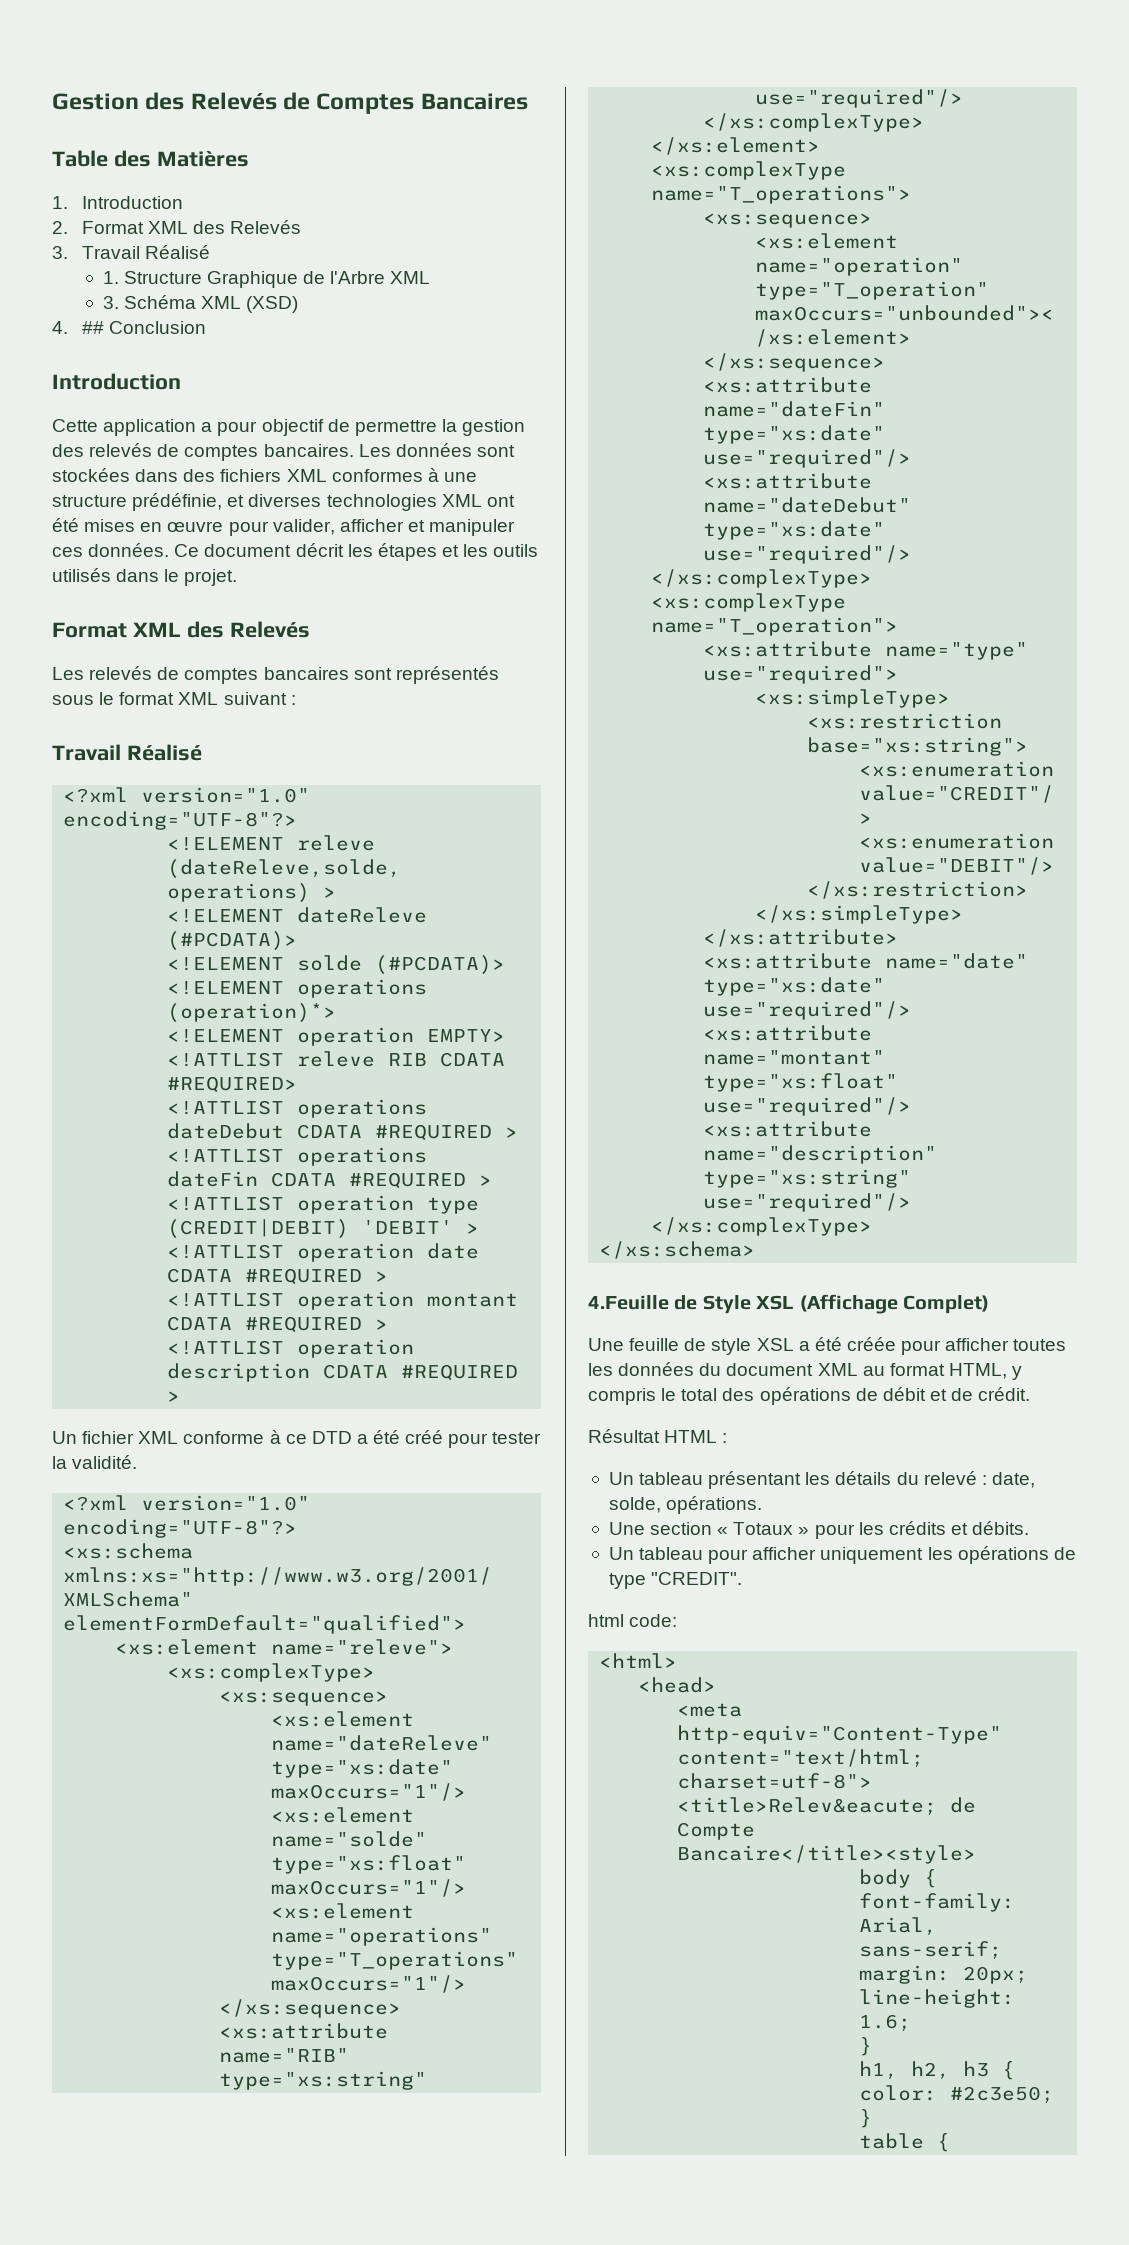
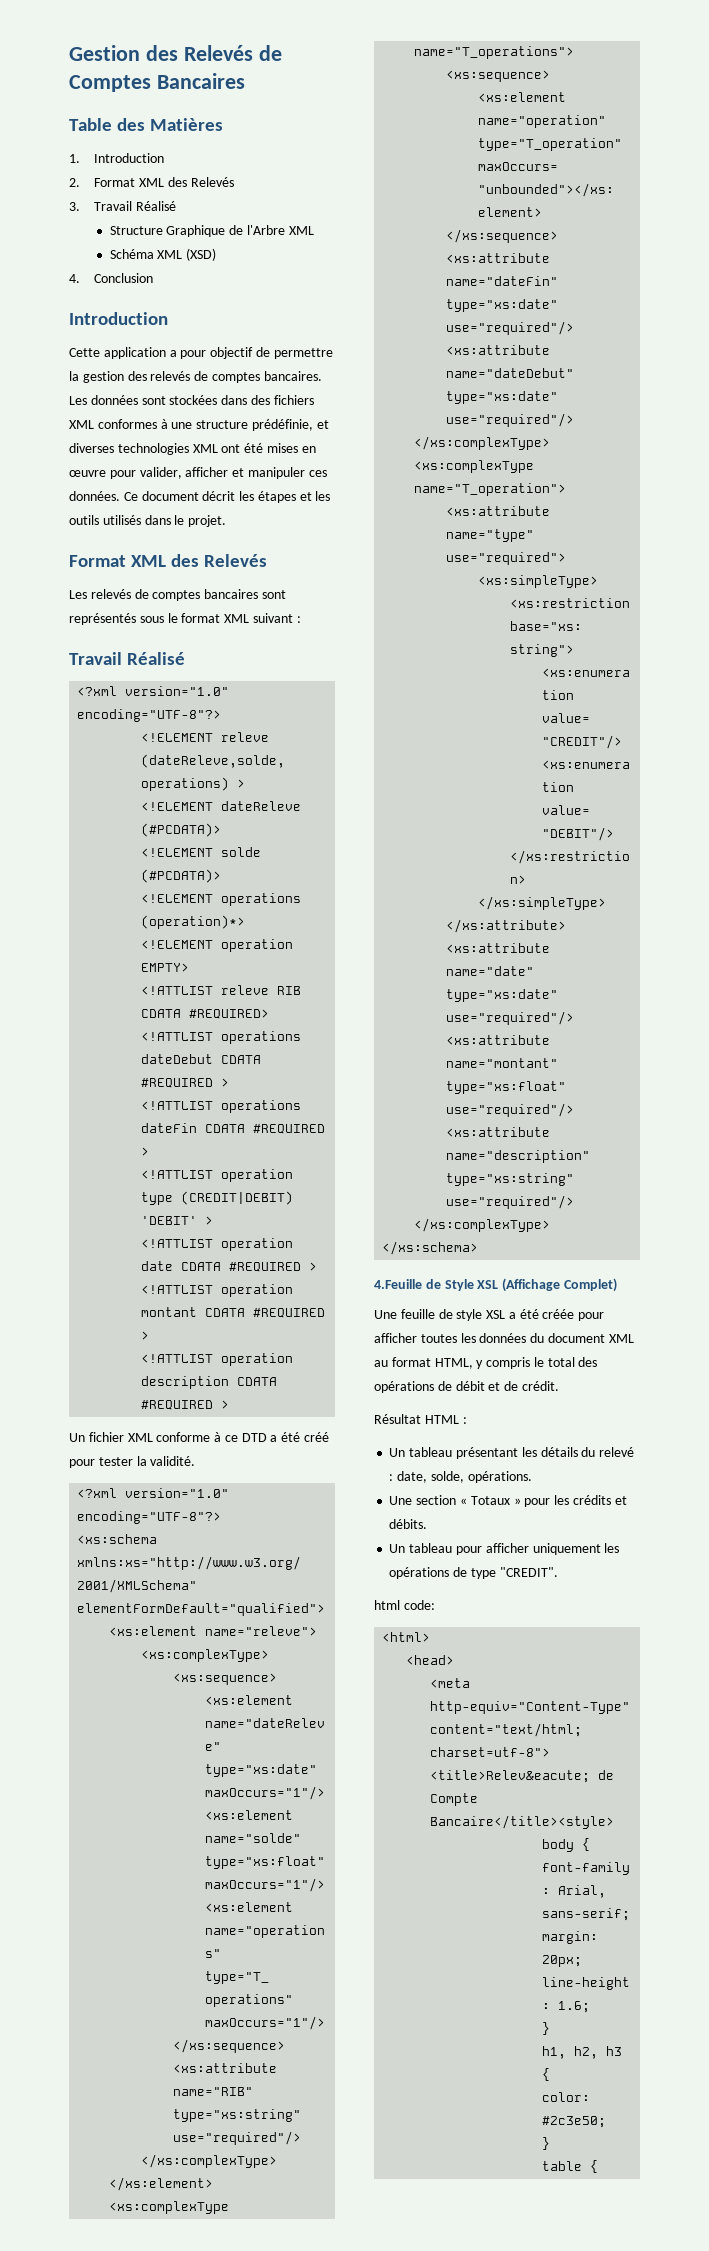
[102,271,119,284] 1. -> (176, 206) none
[102,296,119,309] 3. -> (314, 230) none
[81,321,104,334] ## -> (80, 278) none

